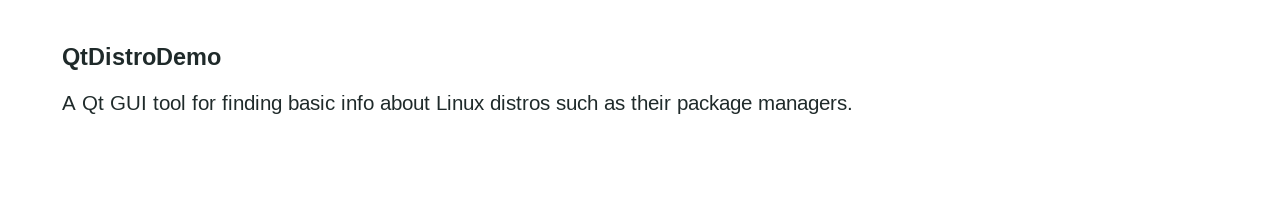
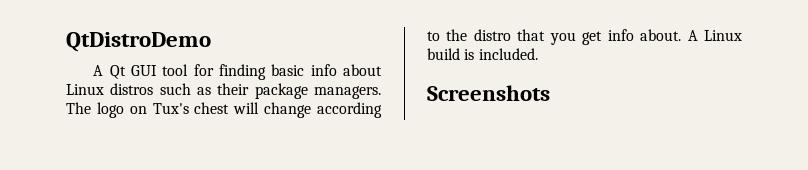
(853, 106) none -> [66,102,382,118] [427,29,742,45] [427,48,538,60] [427,85,550,101] The logo on Tux's chest will change according to the distro that you get info about. A Linux build is included. // Screenshots

